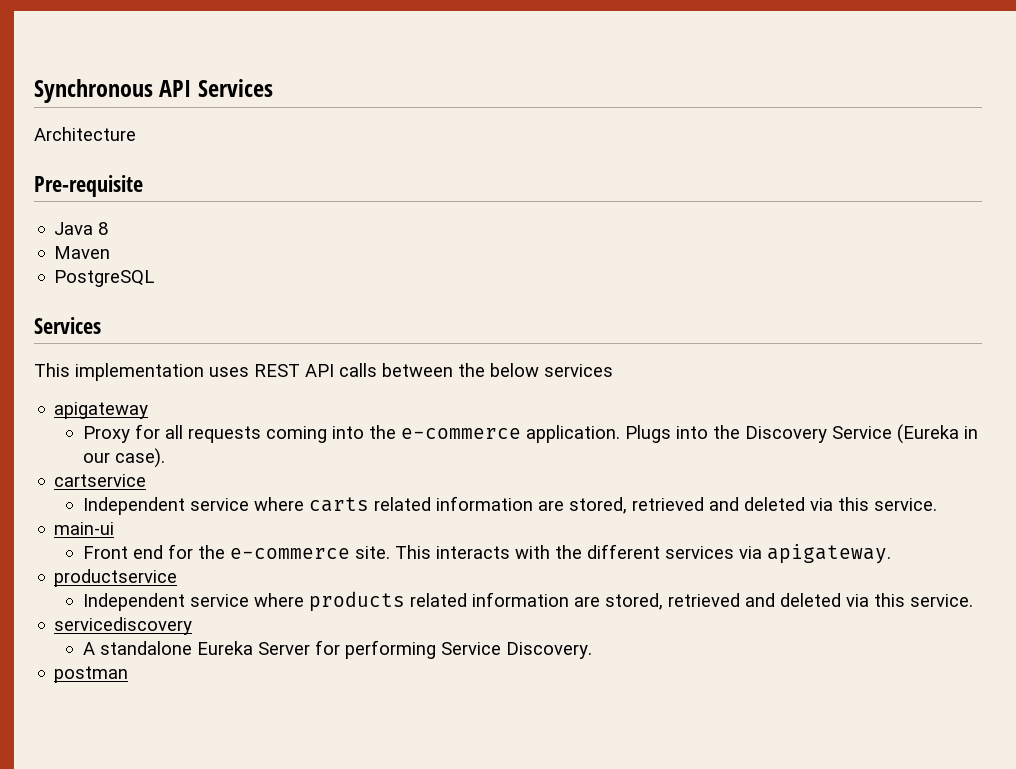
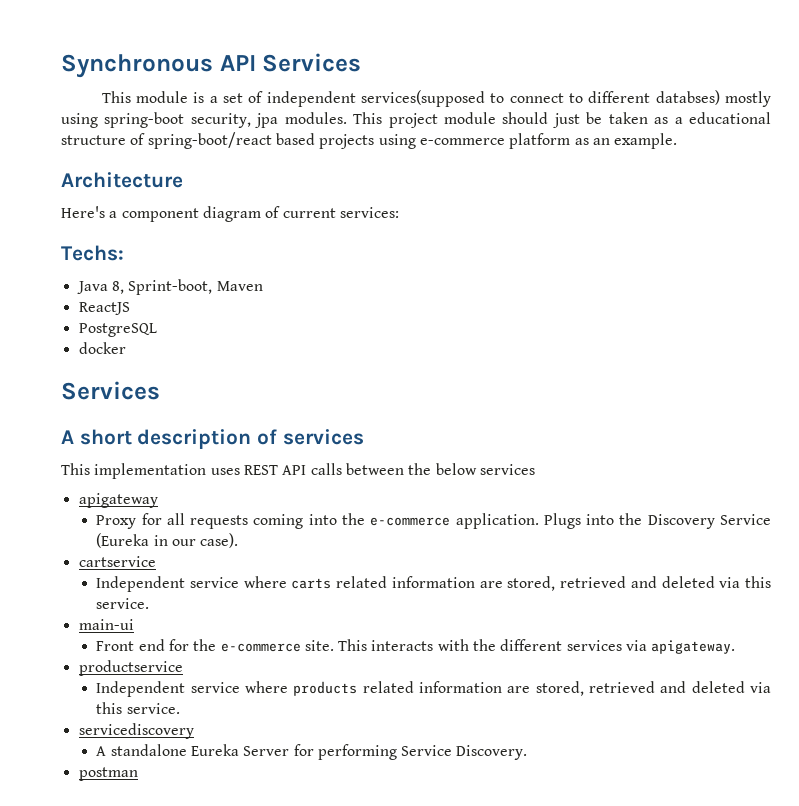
[34,127,136,141] [34,175,143,197] [54,222,109,235] [54,246,111,259] Architecture // Pre-requisite // Java 8 // Maven -> [101,90,771,107] [61,112,772,128] [61,132,678,149] [61,172,183,188] [61,206,399,222] [61,245,124,261] [76,279,263,295] [78,302,130,315] This module is a set of independent services(supposed to connect to different databses) mostly using spring-boot security, jpa modules. This project module should just be taken as a educational structure of spring-boot/react based projects using e-commerce platform as an example. // Architecture // Here's a component diagram of current services: // Techs: // Java 8, Sprint-boot, Maven // ReactJS
[34,317,101,334] // Services -> [78,342,126,354] [61,381,160,400] [61,429,364,449] // docker // Services // A short description of services

